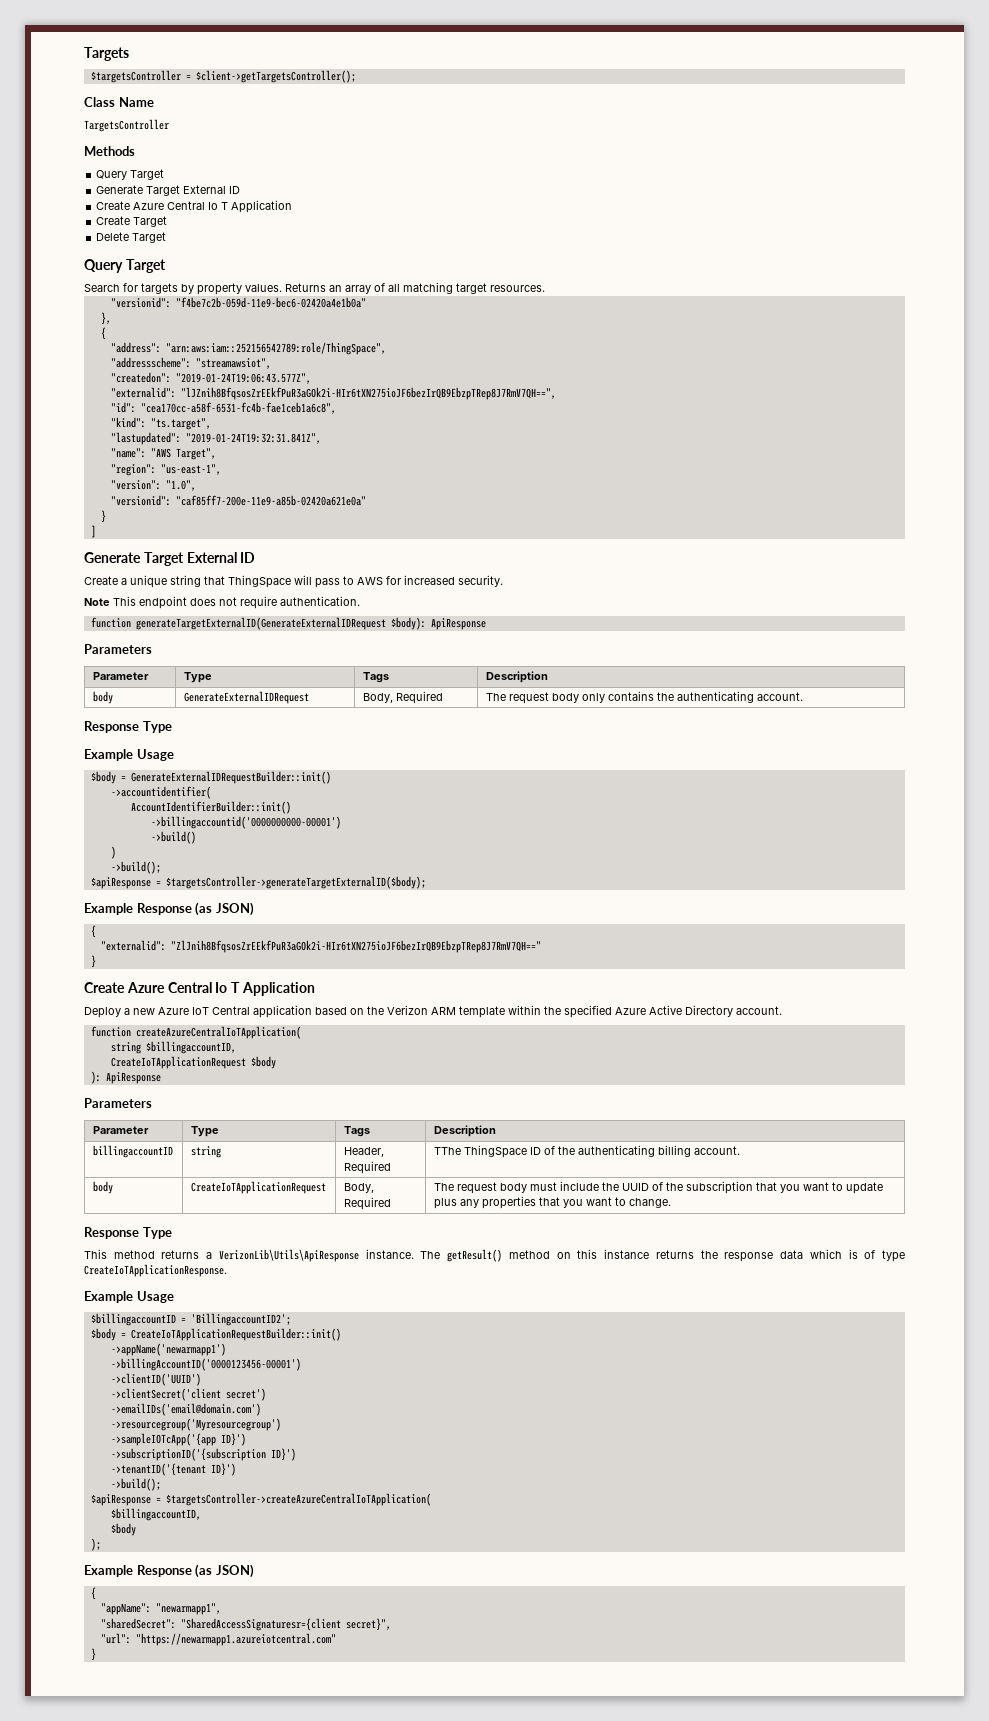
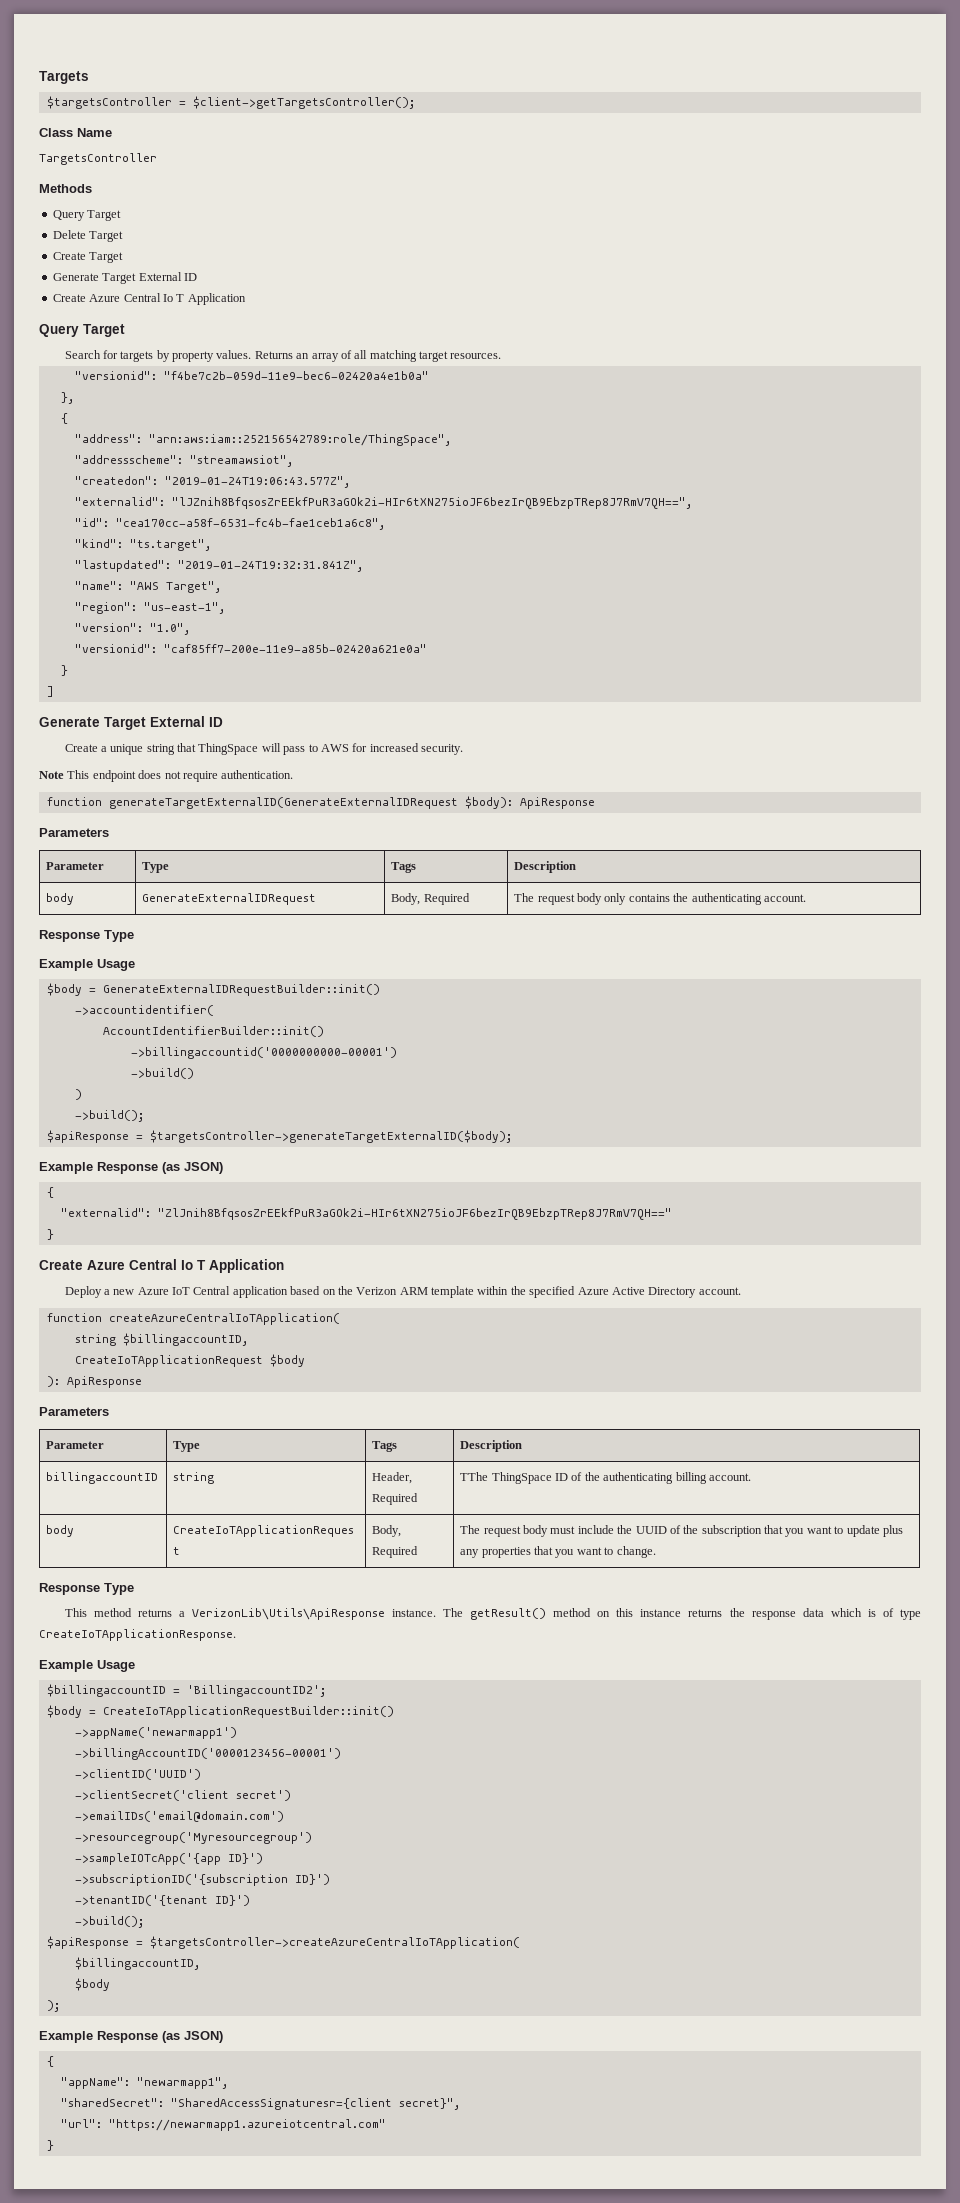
(165, 174) none -> [52,230,124,242] [52,252,124,263] // Delete Target // Create Target
[96,216,168,227] [96,232,167,243] // Create Target // Delete Target -> (246, 299) none

